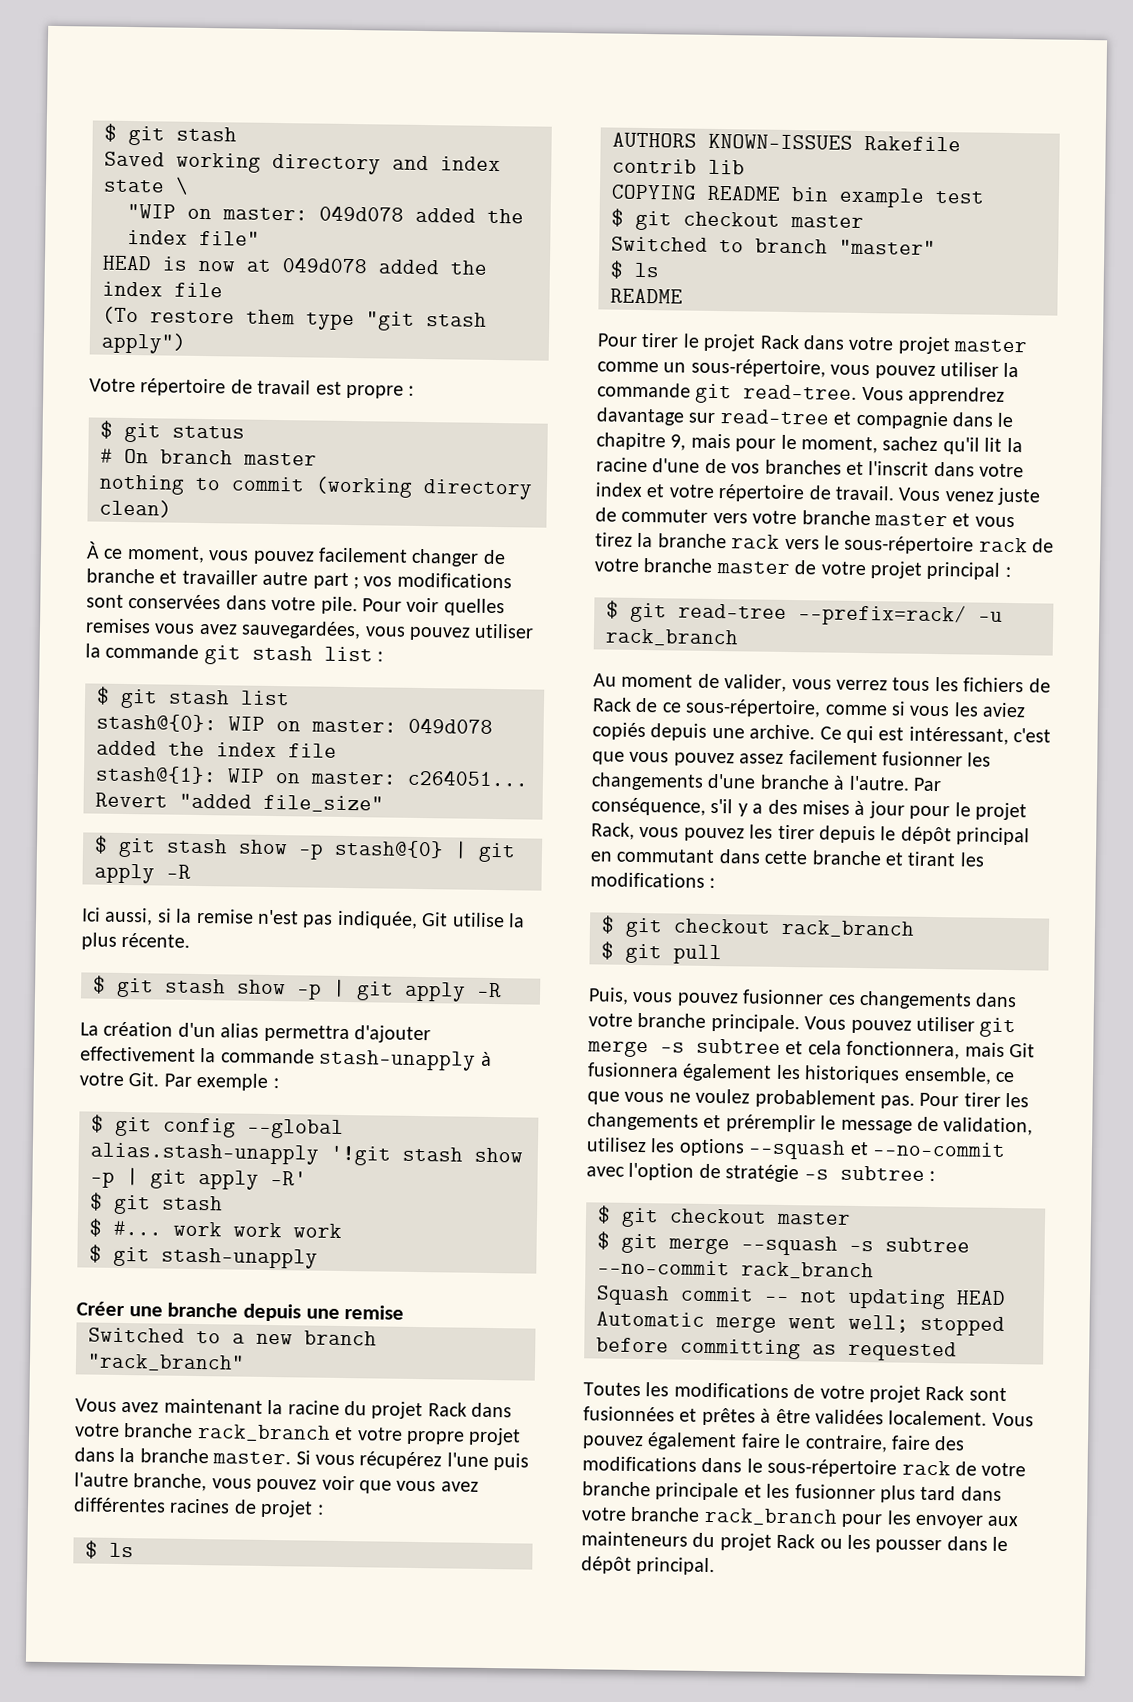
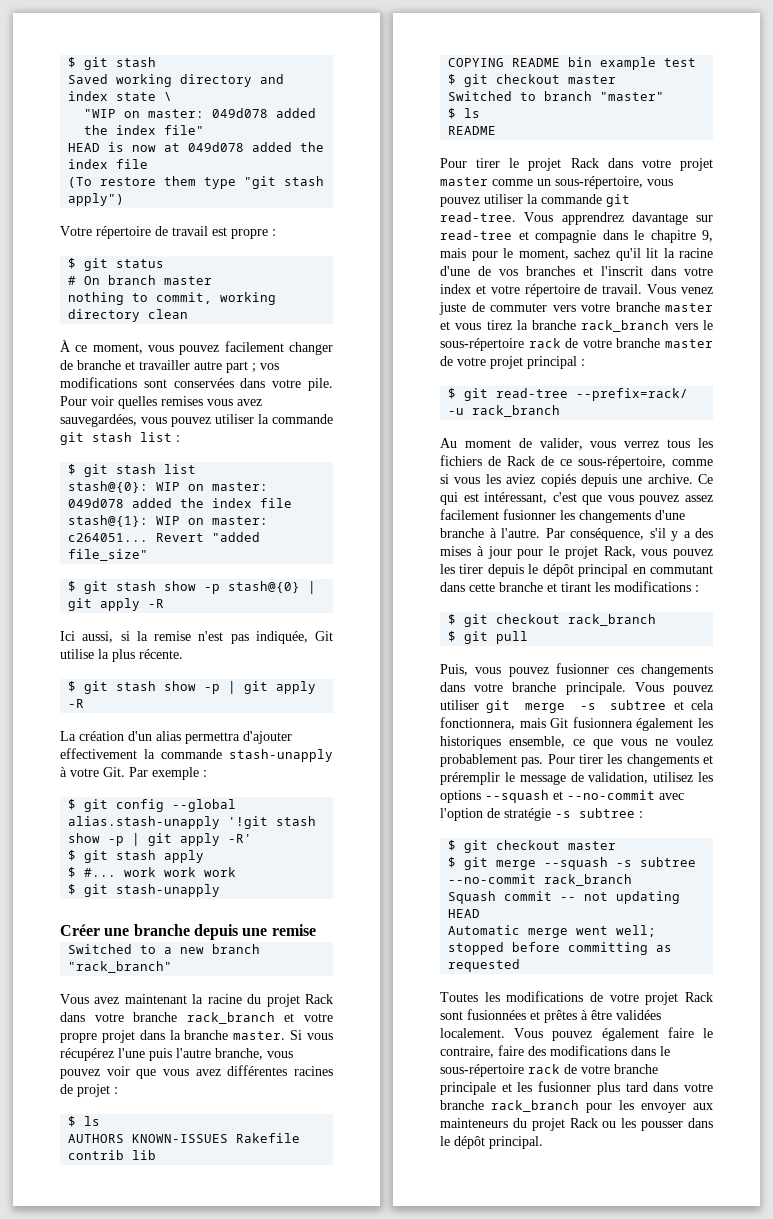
[231,476,533,500] [99,499,172,518] commit (working directory clean) -> [156,292,277,305] [68,309,189,322] commit, working directory clean
(223, 1203) none -> [164,850,205,863] apply
[731,534,781,549] rack -> [581,320,670,332] rack_branch

